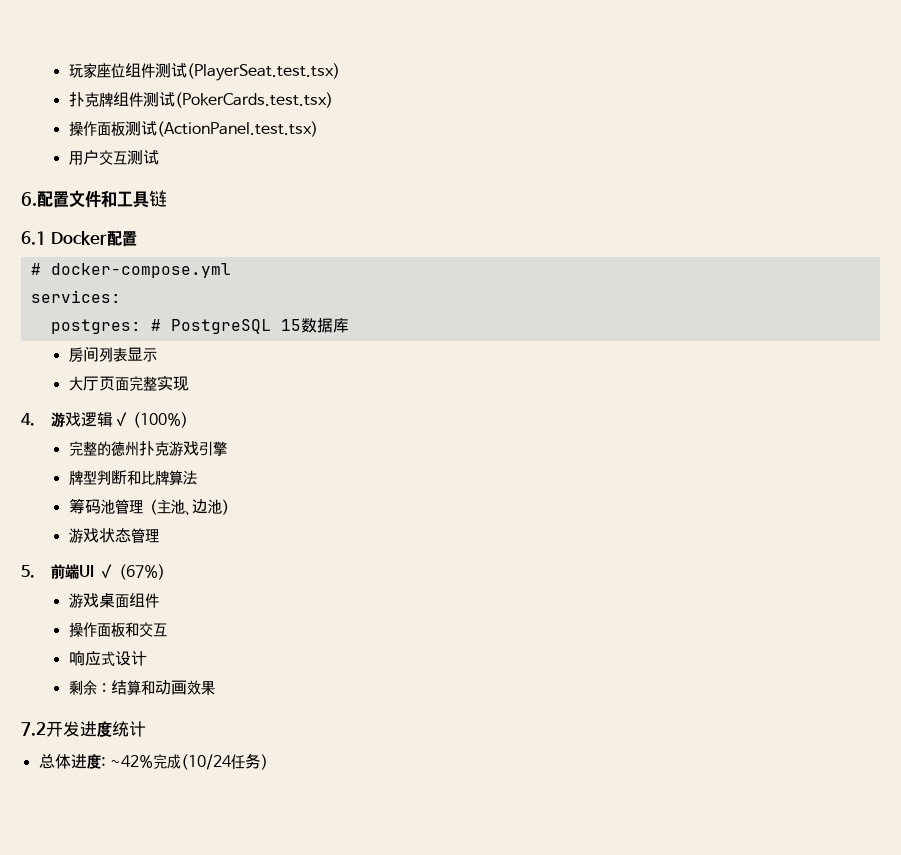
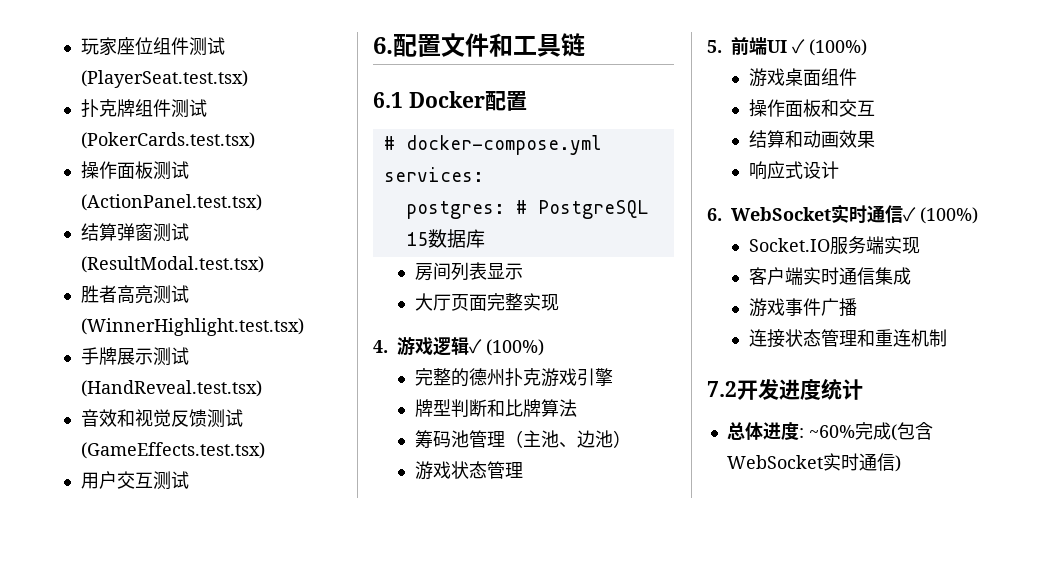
(318, 129) none -> [80,223,189,242] [80,256,264,273] [80,285,189,304] [80,318,304,336] [80,347,189,366] [80,380,262,397] [80,409,243,428] [80,442,265,459] // 结算弹窗测试(ResultModal.test.tsx) // 胜者高亮测试(WinnerHighlight.test.tsx) // 手牌展示测试(HandReveal.test.tsx) // 音效和视觉反馈测试(GameEffects.test.tsx)
[118,564,165,580] (67%) -> [809,39,867,56] (100%)
[68,650,147,667] [68,680,111,695] 响应式设计 // 剩余： -> (875, 108) none
(215, 688) none -> [748,161,839,180] [707,204,978,224] [748,236,920,255] [748,267,911,285] [748,298,857,317] [748,329,947,348] // 响应式设计 // 6. WebSocket实时通信✓ (100%) // Socket.IO服务端实现 // 客户端实时通信集成 // 游戏事件广播 // 连接状态管理和重连机制
[109,753,261,770] ~42%完成(10/24任务 -> [808,422,933,441] [726,453,895,471] ~60%完成(包含WebSocket实时通信

